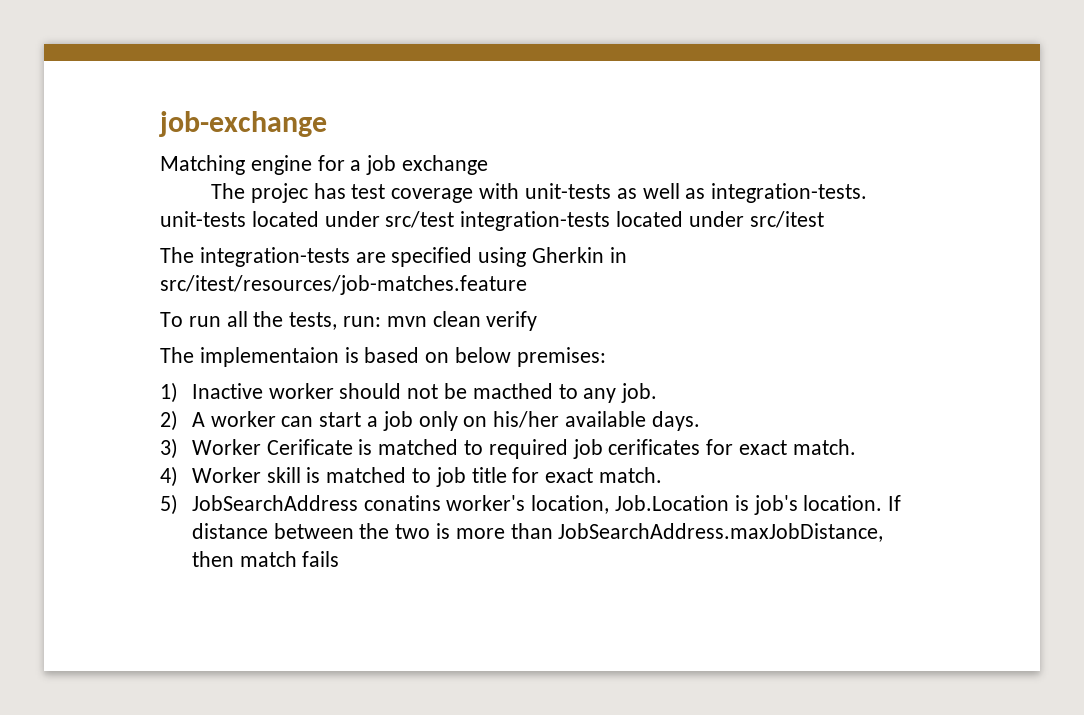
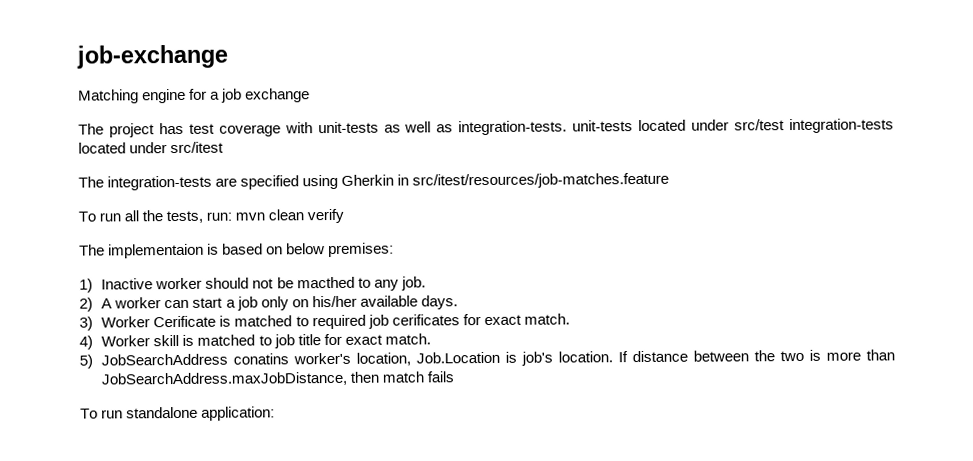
[250,183,308,203] projec -> [108,123,155,138] project
(340, 559) none -> [80,406,276,421] // To run standalone application:

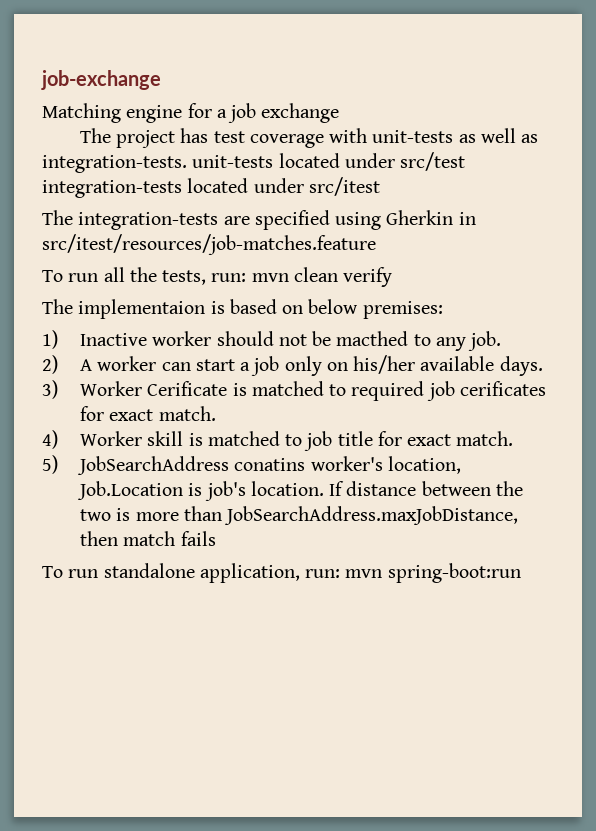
[201,406,276,421] application: -> [199,563,521,583] application, run: mvn spring-boot:run

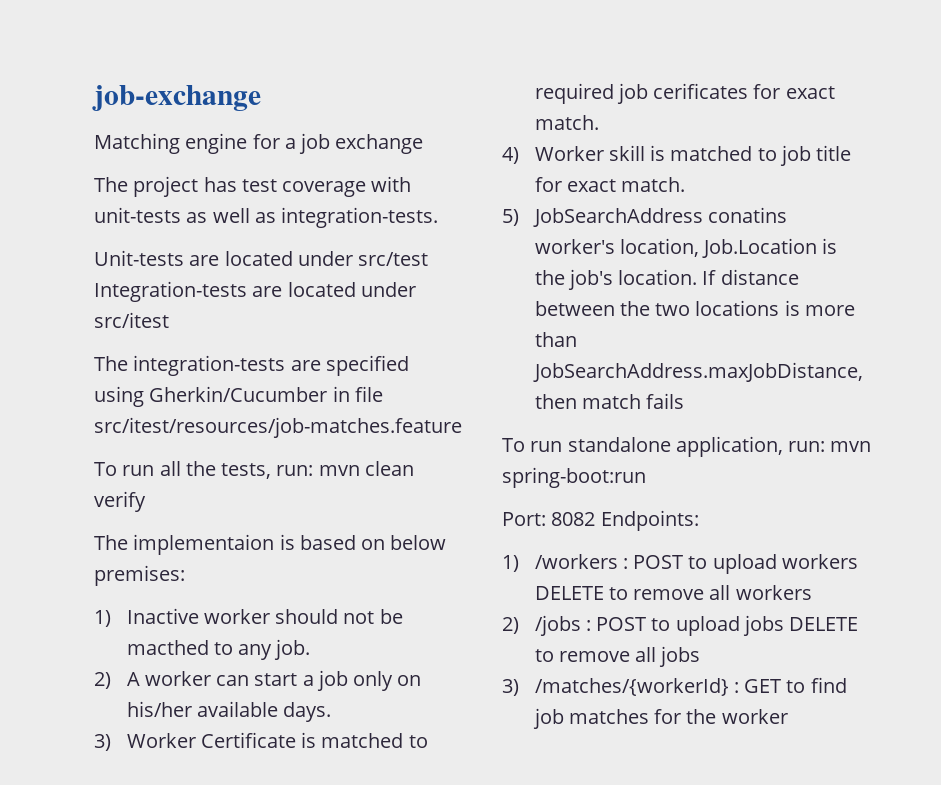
[192,155,274,168] unit-tests -> [94,250,220,266] // Unit-tests are
[42,180,182,198] integration-tests -> [94,281,283,302] Integration-tests are
[386,210,476,225] Gherkin in -> [149,386,383,402] Gherkin/Cucumber in file
[147,381,228,396] Cerificate -> [200,732,296,748] Certificate
(203, 489) none -> [534,270,565,285] the
(112, 515) none -> [695,300,780,316] locations
(521, 573) none -> [502,510,699,531] [502,554,858,574] [534,585,812,600] [502,615,859,636] [534,646,701,667] [502,677,847,696] [532,708,788,729] // Port: 8082 Endpoints: // 1) /workers : POST to upload workers DELETE to remove all workers // 2) /jobs : POST to upload jobs DELETE to remove all jobs // 3) /matches/{workerId} : GET to find job matches for the worker

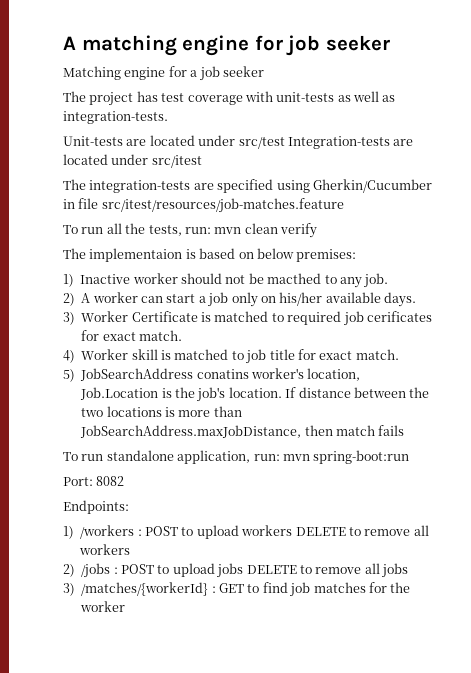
[92,85,261,111] job-exchange -> [63,35,390,56] A matching engine for job seeker
[335,134,424,154] exchange -> [222,66,264,77] seeker
(596, 519) none -> (125, 481) //

